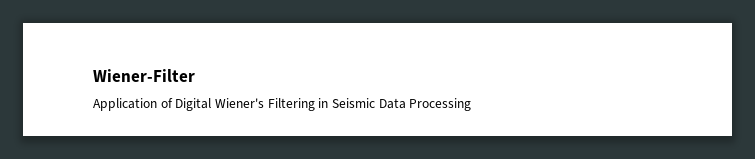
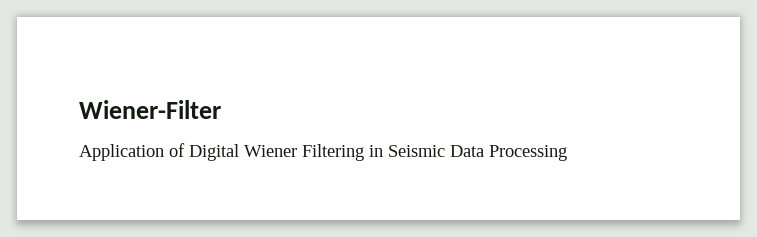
[214,98,264,108] Wiener's -> [244,145,297,157] Wiener

